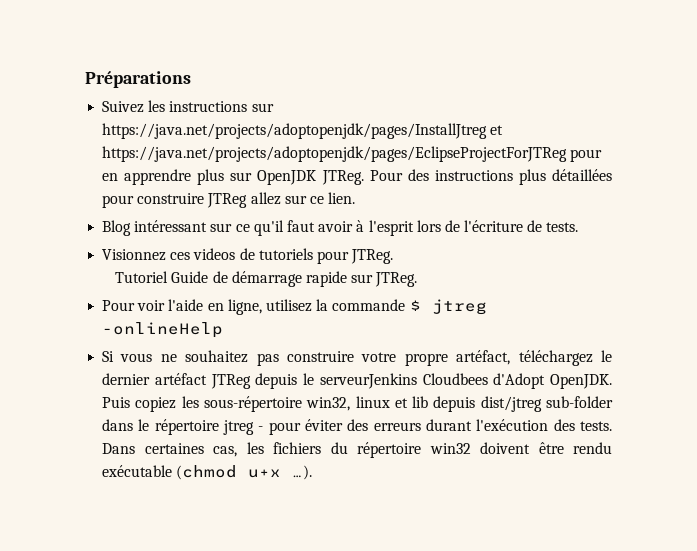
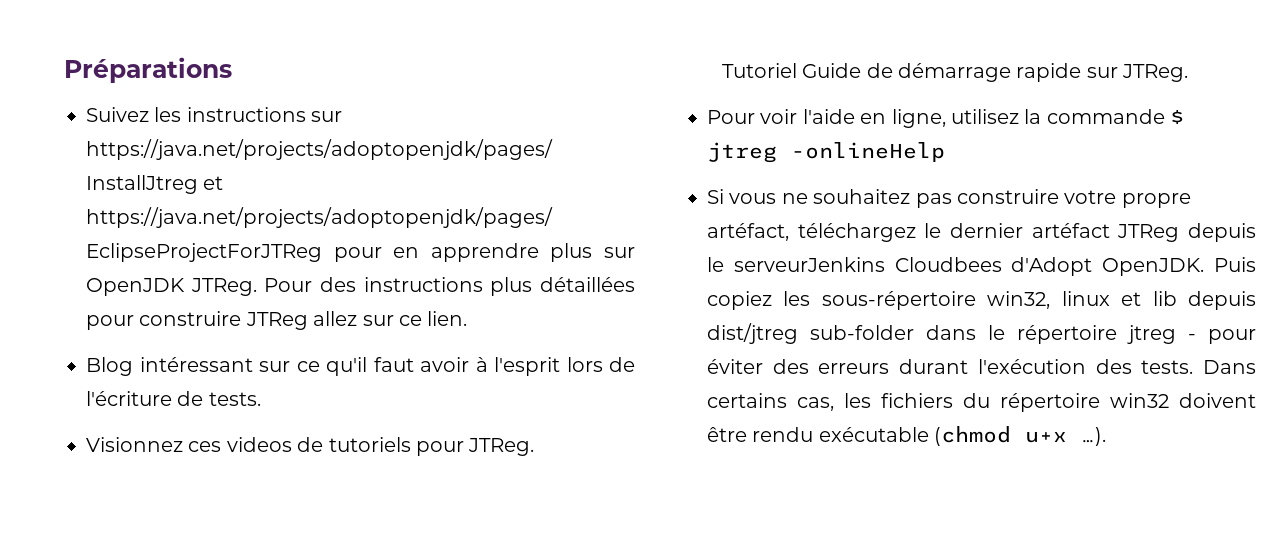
[144,443,204,454] certaines -> [707,393,787,408] certains

